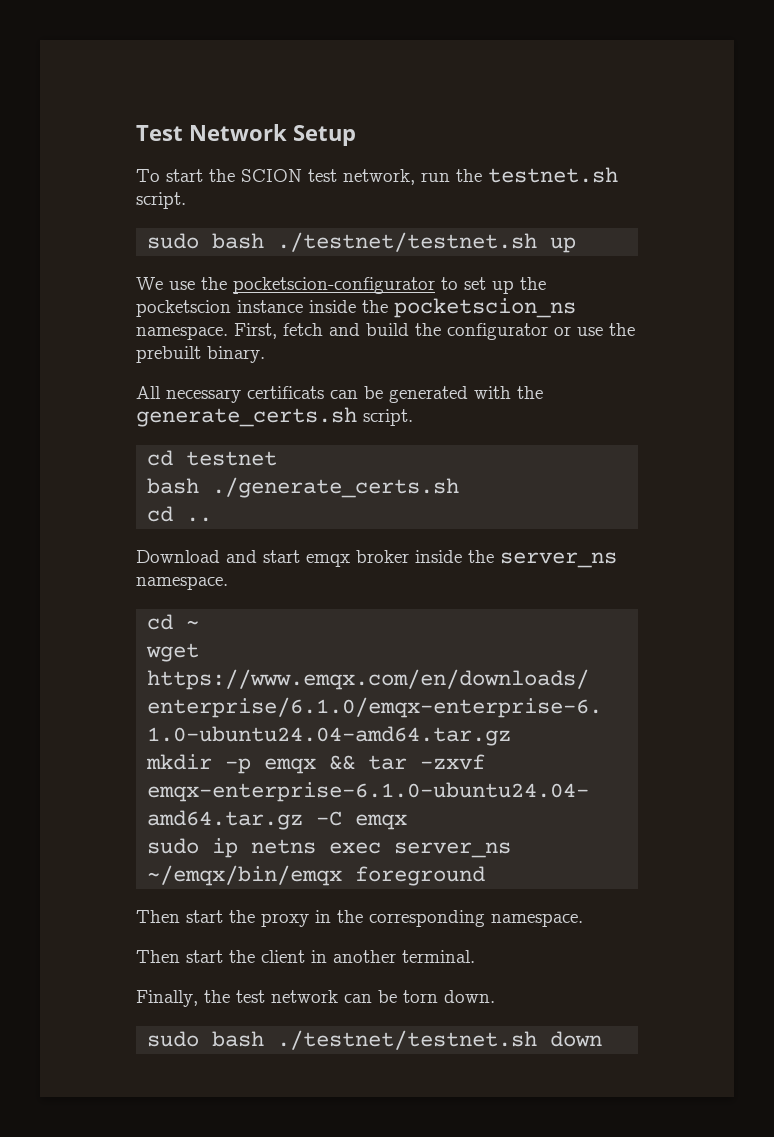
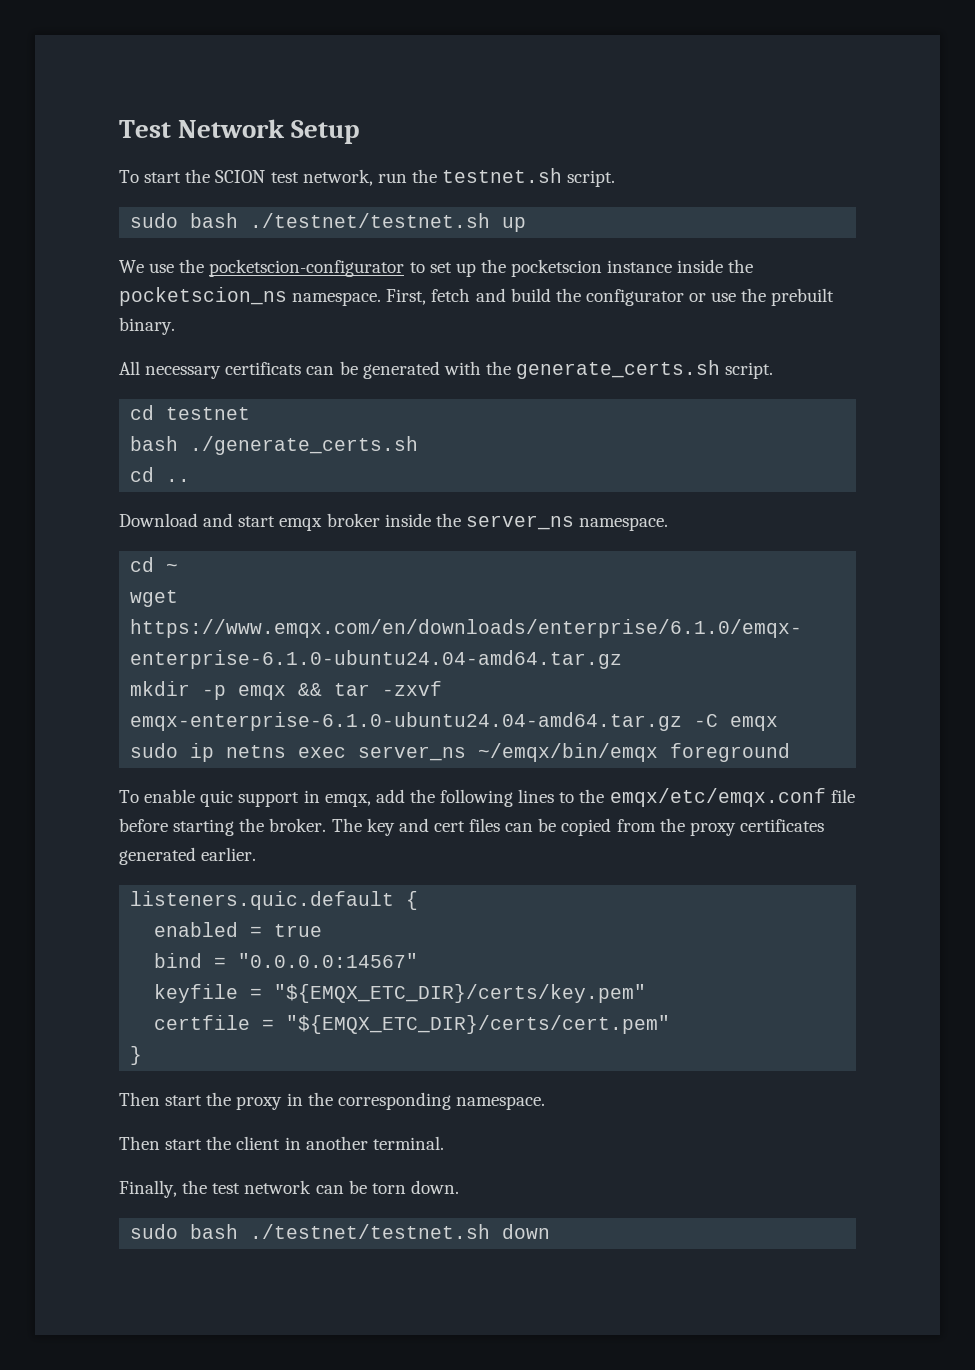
(486, 876) none -> [119,788,855,807] [119,818,824,836] [119,847,257,865] [130,891,419,910] [154,922,323,937] [154,953,419,968] [154,984,647,1003] [154,1015,671,1034] [130,1046,143,1065] // To enable quic support in emqx, add the following lines to the emqx/etc/emqx.conf file before starting the broker. The key and cert files can be copied from the proxy certificates generated earlier. // listeners.quic.default { // enabled = true // bind = "0.0.0.0:14567" // keyfile = "${EMQX_ETC_DIR}/certs/key.pem" // certfile = "${EMQX_ETC_DIR}/certs/cert.pem" // }

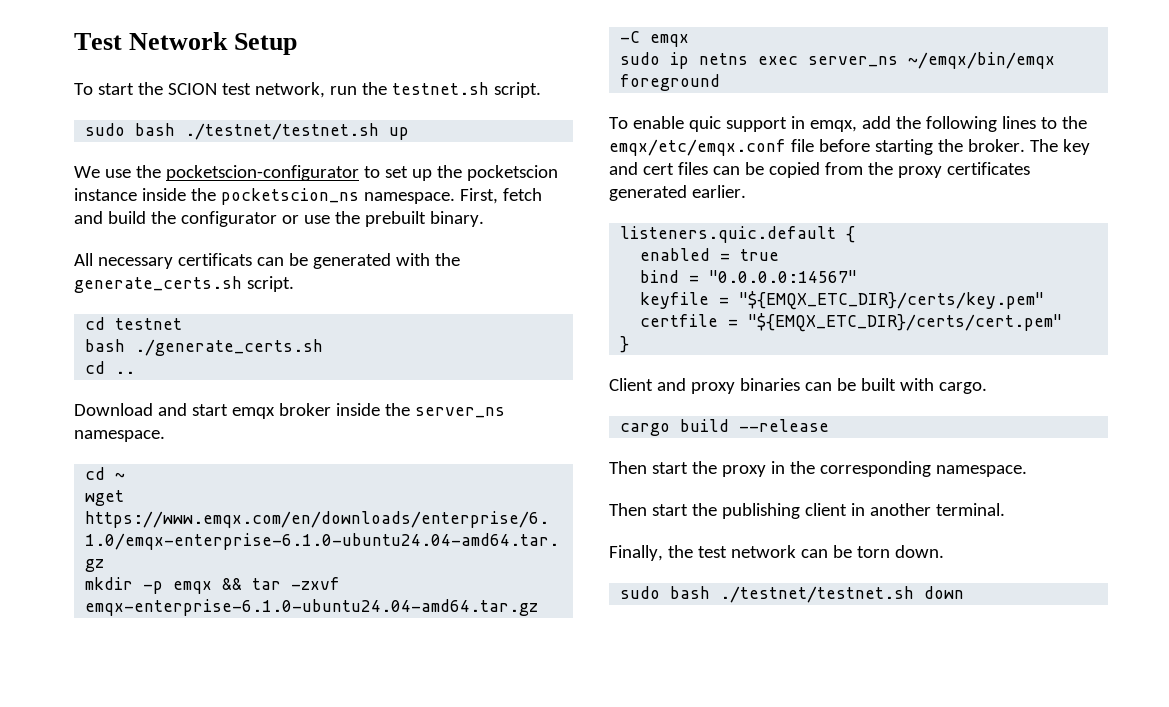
(143, 1055) none -> [609,378,987,394] [620,419,830,436] // Client and proxy binaries can be built with cargo. // cargo build --release
(232, 1143) none -> [721,503,800,519] publishing

